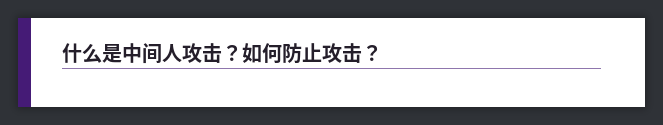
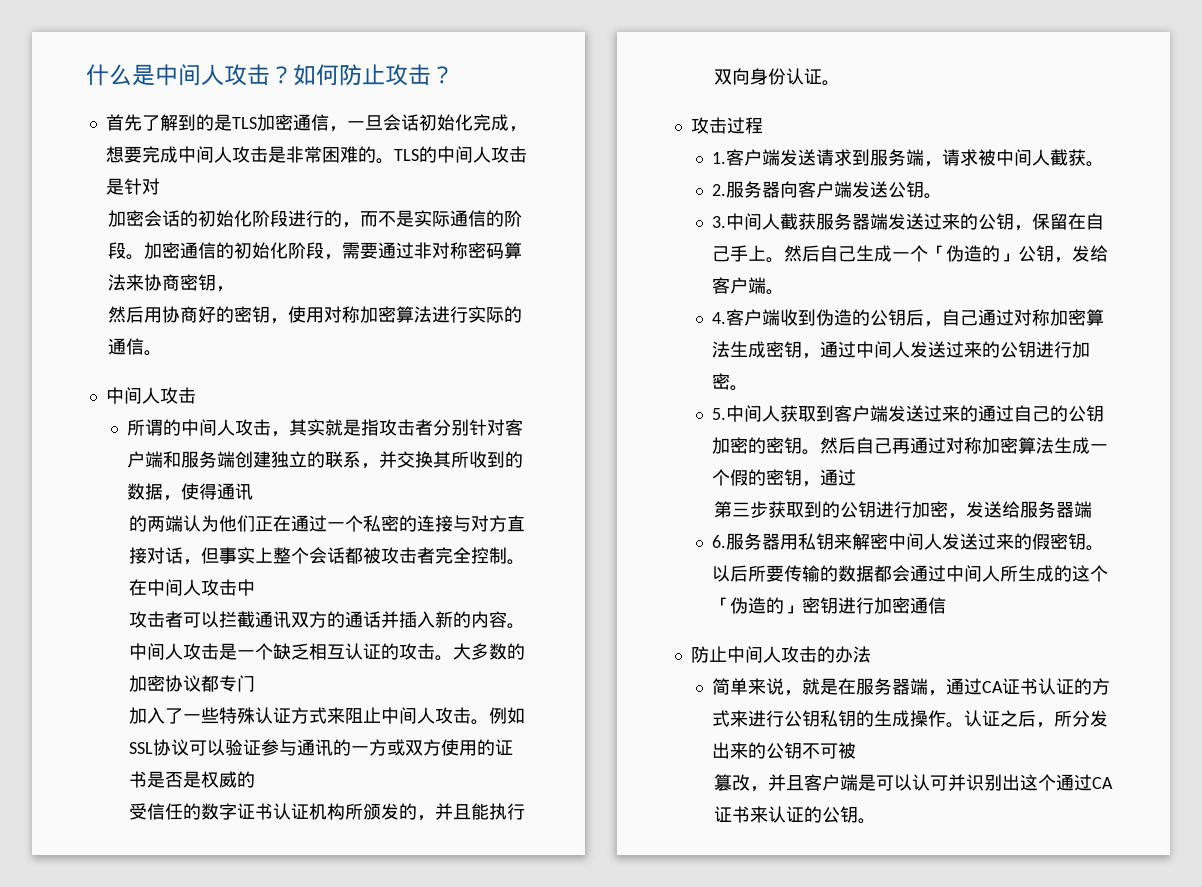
(382, 53) none -> [105,114,527,132] [105,146,527,164] [105,178,160,195] [107,210,522,228] [107,242,522,260] [107,274,234,292] [107,306,522,324] [107,338,162,356] [105,387,196,404] [127,419,524,437] [127,451,524,469] [127,483,254,501] [129,515,526,532] [129,547,526,565] [129,579,256,596] [129,611,526,629] [129,643,526,661] [129,675,256,692] [129,707,526,725] [129,739,514,756] [129,771,256,788] [129,803,526,821] [714,68,841,86] [690,117,763,134] [712,149,1105,167] [712,181,943,199] [712,213,1105,231] [712,245,1109,263] [712,277,785,295] [712,309,1105,327] [712,341,1091,359] [712,373,749,391] [712,405,1105,422] [712,437,1109,455] [712,469,857,487] [714,501,1093,519] [712,533,1105,551] [712,565,1109,582] [712,597,947,614] [690,646,871,663] [712,678,1111,696] [712,710,1109,728] [712,742,857,759] [714,774,1114,792] [714,806,877,824] // 首先了解到的是TLS加密通信，一旦会话初始化完成，想要完成中间人攻击是非常困难的。TLS的中间人攻击是针对 // 加密会话的初始化阶段进行的，而不是实际通信的阶段。加密通信的初始化阶段，需要通过非对称密码算法来协商密钥， // 然后用协商好的密钥，使用对称加密算法进行实际的通信。 // 中间人攻击 // 所谓的中间人攻击，其实就是指攻击者分别针对客户端和服务端创建独立的联系，并交换其所收到的数据，使得通讯 // 的两端认为他们正在通过一个私密的连接与对方直接对话，但事实上整个会话都被攻击者完全控制。在中间人攻击中 // 攻击者可以拦截通讯双方的通话并插入新的内容。中间人攻击是一个缺乏相互认证的攻击。大多数的加密协议都专门 // 加入了一些特殊认证方式来阻止中间人攻击。例如SSL协议可以验证参与通讯的一方或双方使用的证书是否是权威的 // 受信任的数字证书认证机构所颁发的，并且能执行双向身份认证。 // 攻击过程 // 1.客户端发送请求到服务端，请求被中间人截获。 // 2.服务器向客户端发送公钥。 // 3.中间人截获服务器端发送过来的公钥，保留在自己手上。然后自己生成一个「伪造的」公钥，发给客户端。 // 4.客户端收到伪造的公钥后，自己通过对称加密算法生成密钥，通过中间人发送过来的公钥进行加密。 // 5.中间人获取到客户端发送过来的通过自己的公钥加密的密钥。然后自己再通过对称加密算法生成一个假的密钥，通过 // 第三步获取到的公钥进行加密，发送给服务器端 // 6.服务器用私钥来解密中间人发送过来的假密钥。以后所要传输的数据都会通过中间人所生成的这个「伪造的」密钥进行加密通信 // 防止中间人攻击的办法 // 简单来说，就是在服务器端，通过CA证书认证的方式来进行公钥私钥的生成操作。认证之后，所分发出来的公钥不可被 // 篡改，并且客户端是可以认可并识别出这个通过CA证书来认证的公钥。

